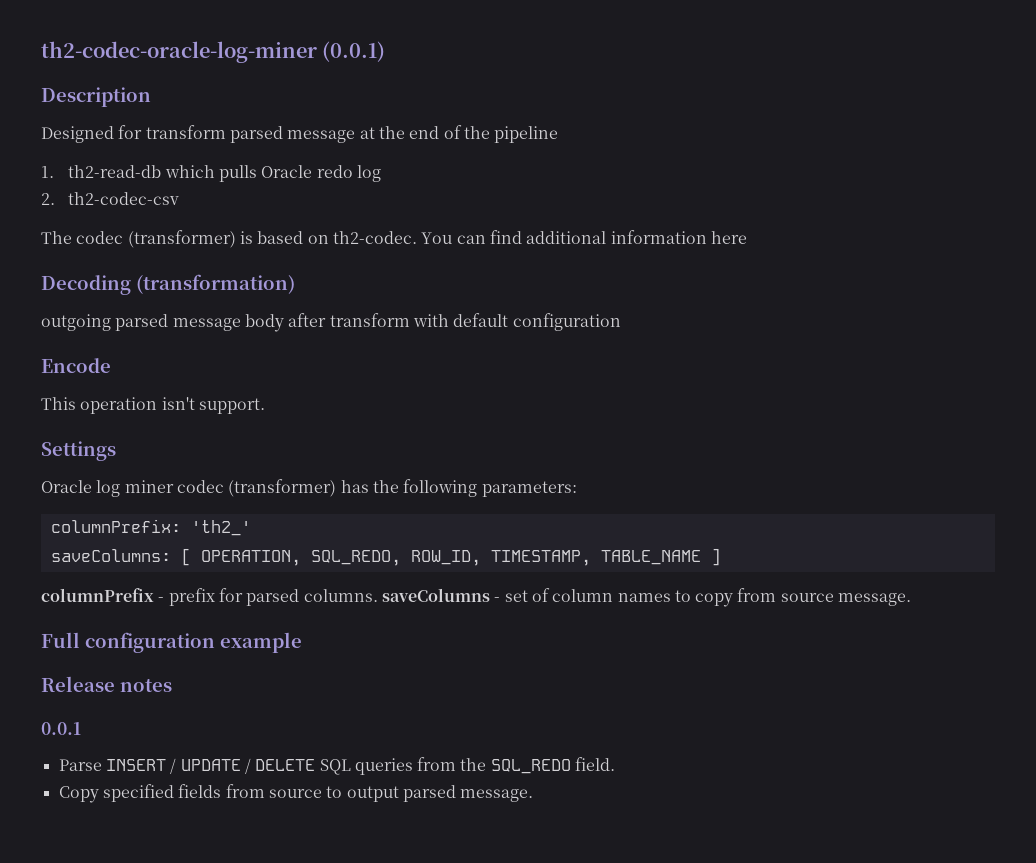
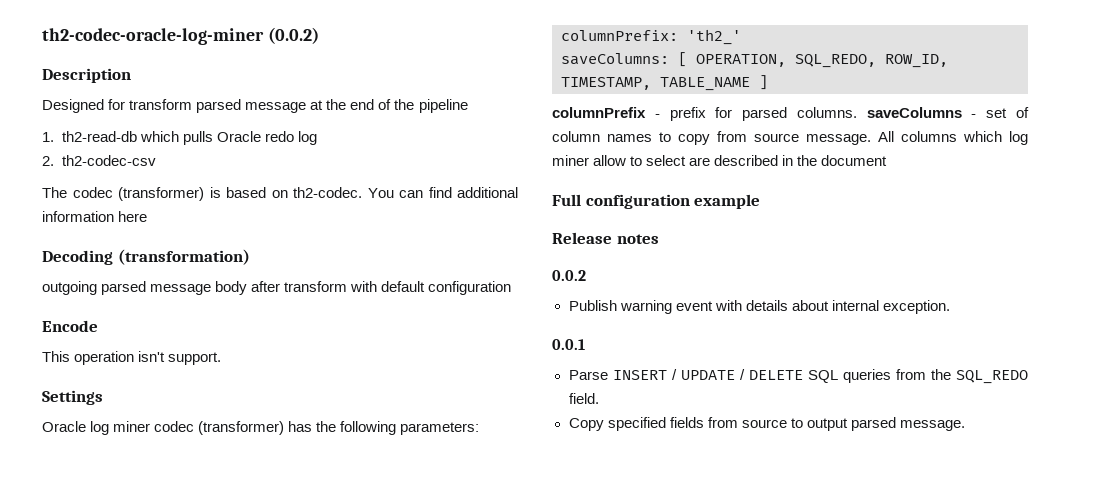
[322,41,386,62] (0.0.1) -> [267,27,319,44] (0.0.2)
(912, 599) none -> [878,131,1028,145] [552,155,888,166] All columns which log miner allow to select are described in the document
(172, 685) none -> [552,270,586,281] [568,300,950,314] // 0.0.2 // Publish warning event with details about internal exception.

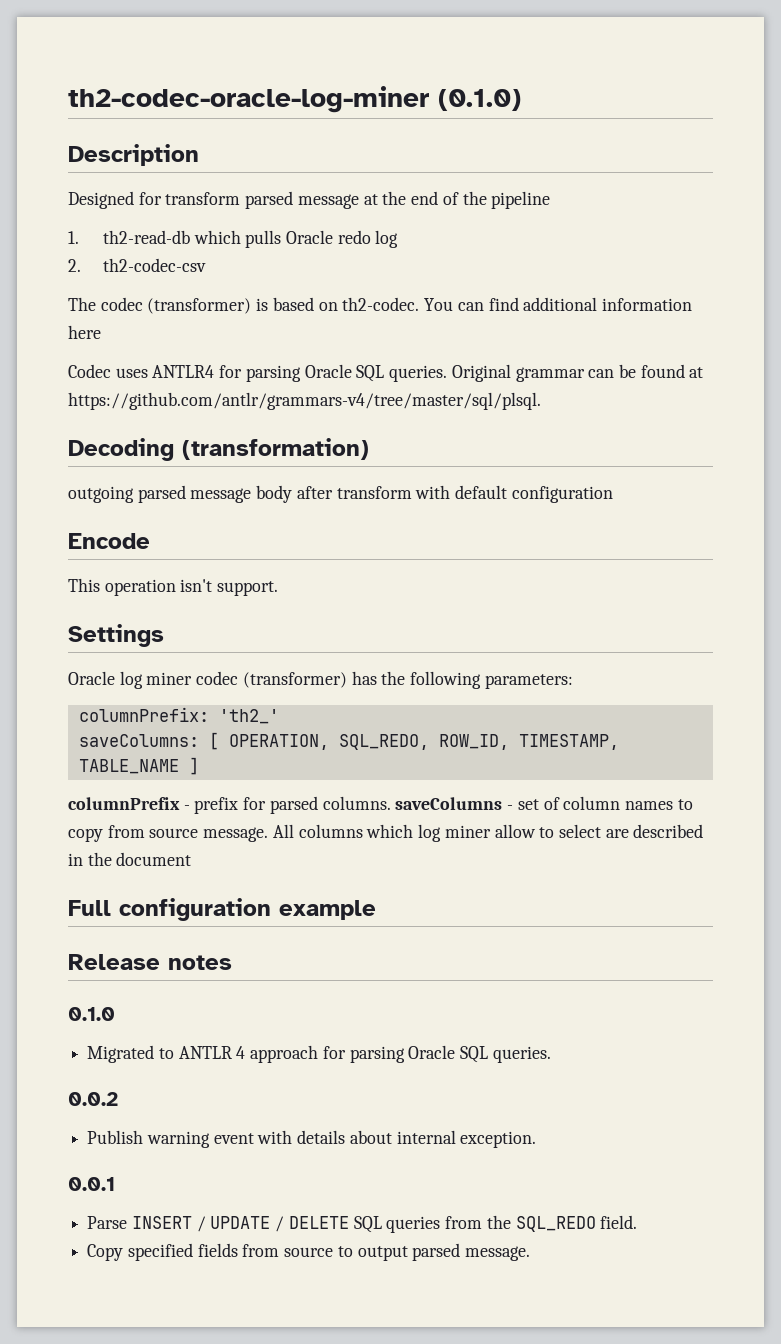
[267,27,319,44] (0.0.2) -> [438,89,521,111] (0.1.0)
(148, 216) none -> [68,364,704,382] [68,392,541,410] // Codec uses ANTLR4 for parsing Oracle SQL queries. Original grammar can be found at https://github.com/antlr/grammars-v4/tree/master/sql/plsql.
(659, 239) none -> [68,1007,115,1021] [87,1045,551,1063] // 0.1.0 // Migrated to ANTLR 4 approach for parsing Oracle SQL queries.

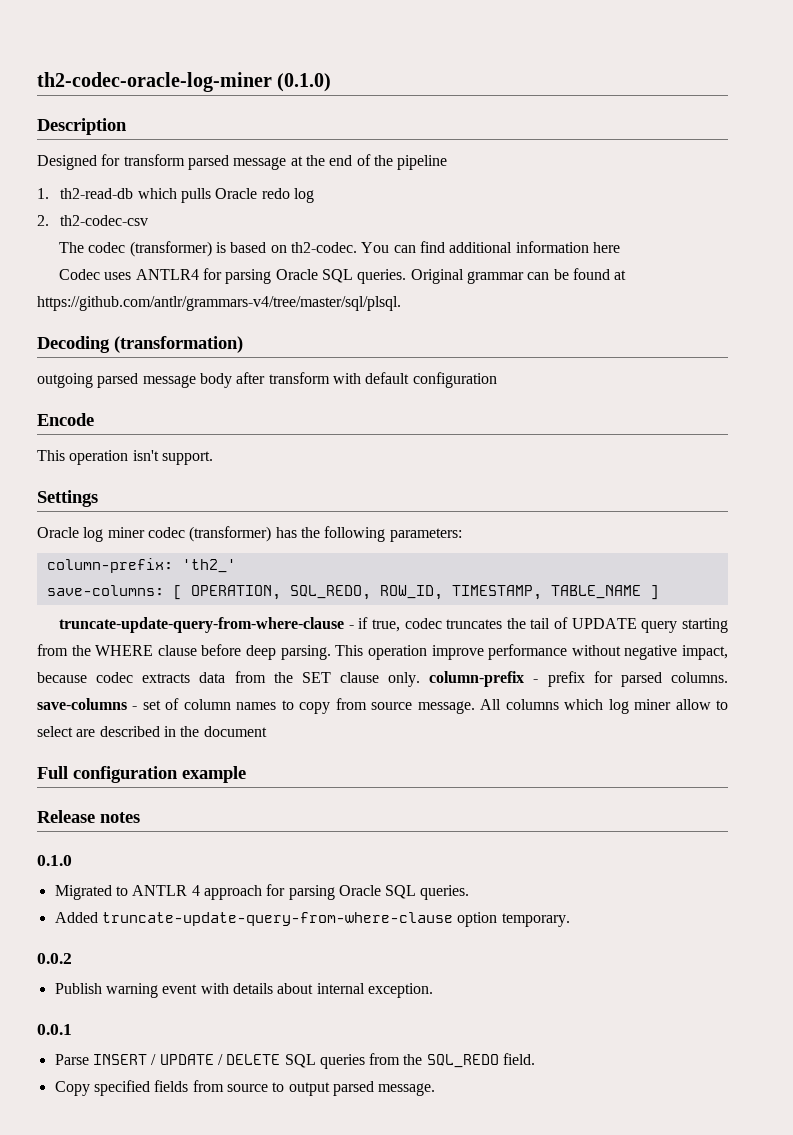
[78,707,209,722] columnPrefix: -> [46,558,173,573] column-prefix:
[78,734,199,747] saveColumns: -> [46,585,164,596] save-columns:
[68,797,180,810] columnPrefix -> [59,617,728,633] [37,644,729,660] [37,671,525,687] truncate-update-query-from-where-clause - if true, codec truncates the tail of UPDATE query starting from the WHERE clause before deep parsing. This operation improve performance without negative impact, because codec extracts data from the SET clause only. column-prefix
[395,797,503,810] saveColumns -> [37,698,127,710] save-columns
(551, 1054) none -> [54,912,570,927] // Added truncate-update-query-from-where-clause option temporary.

